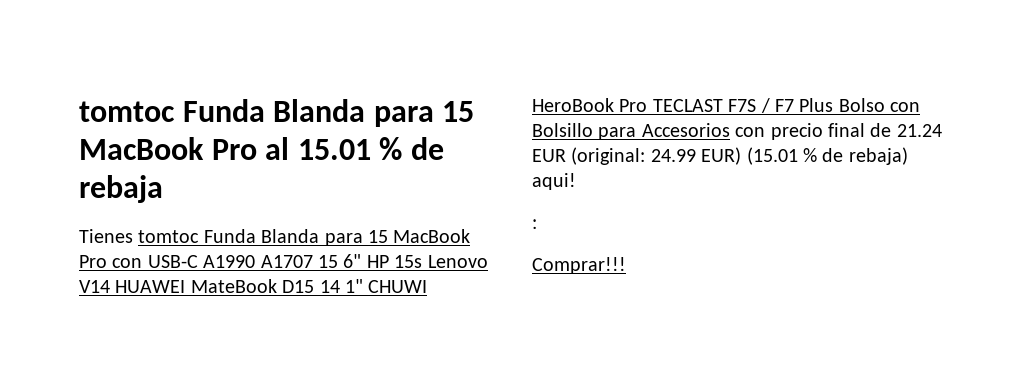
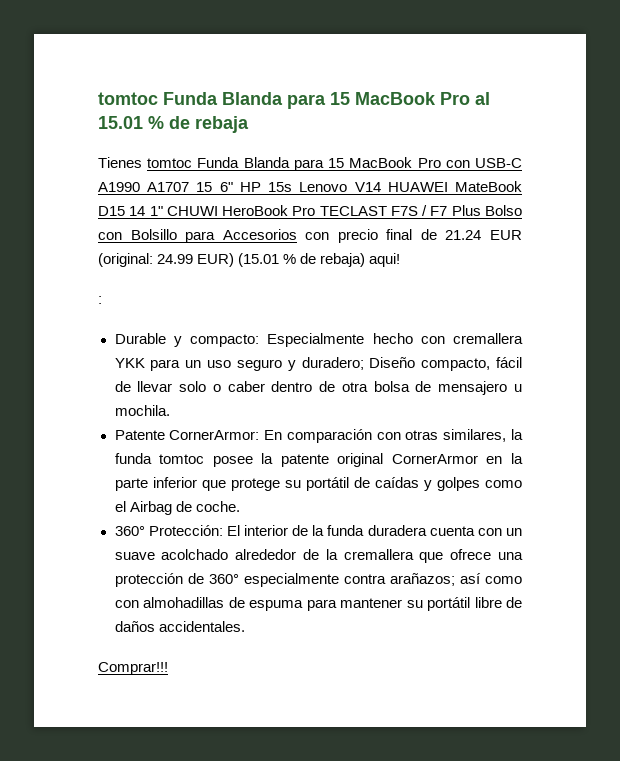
(537, 224) none -> [114,333,523,347] [114,357,522,371] [114,381,522,395] [114,405,170,416] [114,429,523,443] [114,453,523,467] [114,477,523,491] [114,501,240,515] [114,525,522,536] [114,549,523,563] [114,573,522,587] [114,597,522,611] [114,621,245,632] // Durable y compacto: Especialmente hecho con cremallera YKK para un uso seguro y duradero; Diseño compacto, fácil de llevar solo o caber dentro de otra bolsa de mensajero u mochila. // Patente CornerArmor: En comparación con otras similares, la funda tomtoc posee la patente original CornerArmor en la parte inferior que protege su portátil de caídas y golpes como el Airbag de coche. // 360° Protección: El interior de la funda duradera cuenta con un suave acolchado alrededor de la cremallera que ofrece una protección de 360° especialmente contra arañazos; así como con almohadillas de espuma para mantener su portátil libre de daños accidentales.

